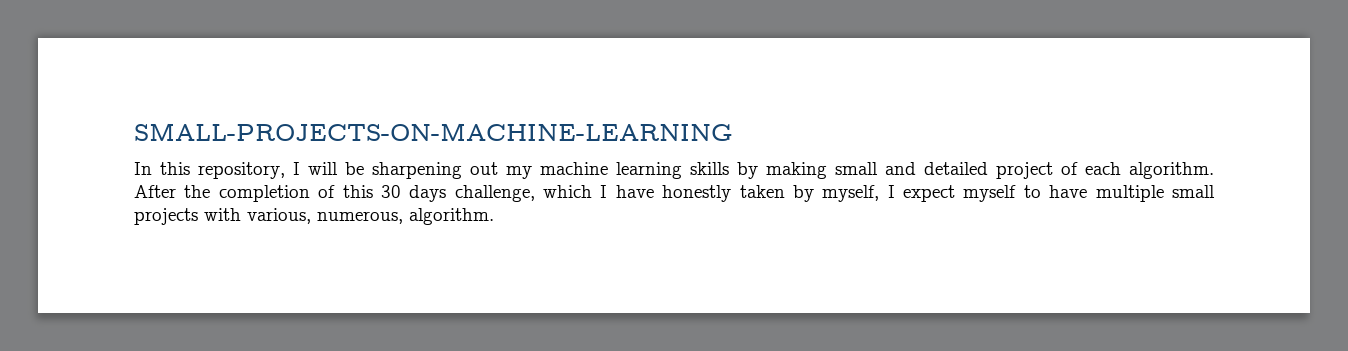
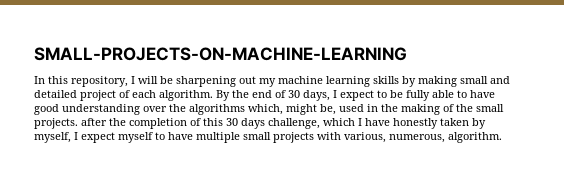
[134,185,176,198] After -> [216,90,495,101] [34,104,504,115] [34,118,107,129] By the end of 30 days, I expect to be fully able to have good understanding over the algorithms which, might be, used in the making of the small projects. after

